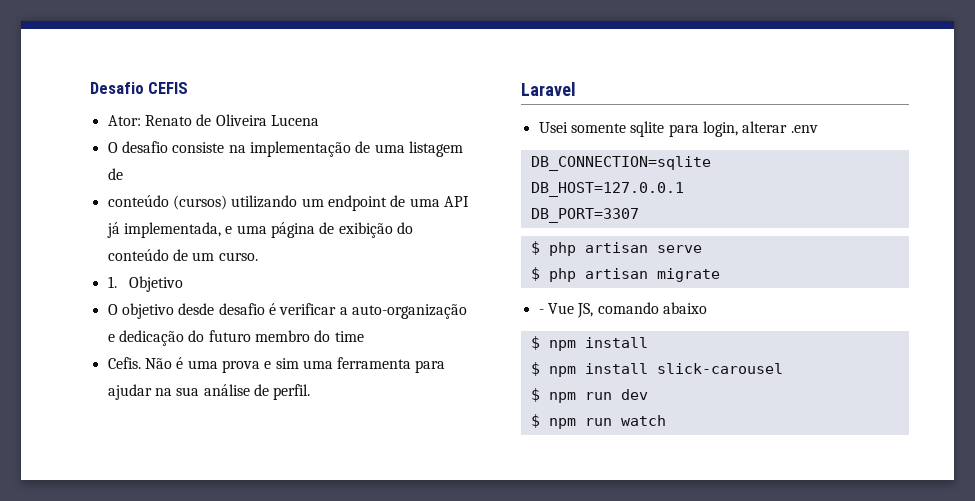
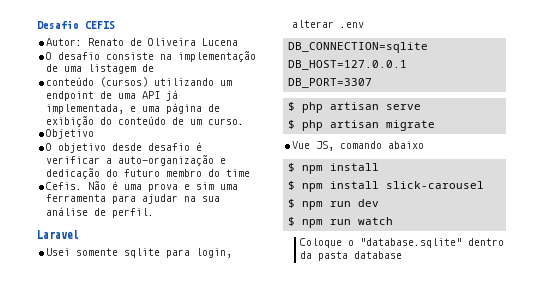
[107,115,141,126] Ator: -> [46,38,83,46] Autor:
[107,276,117,288] 1. -> (245, 121) none
[538,309,544,314] - -> (436, 125) none
(666, 420) none -> [299,238,504,248] [299,251,402,261] // Coloque o "database.sqlite" dentro da pasta database

